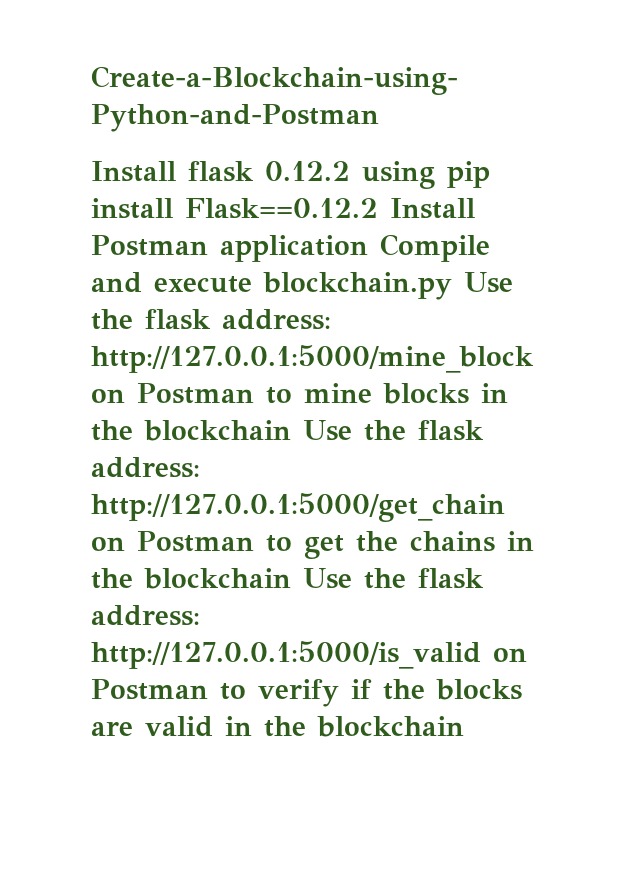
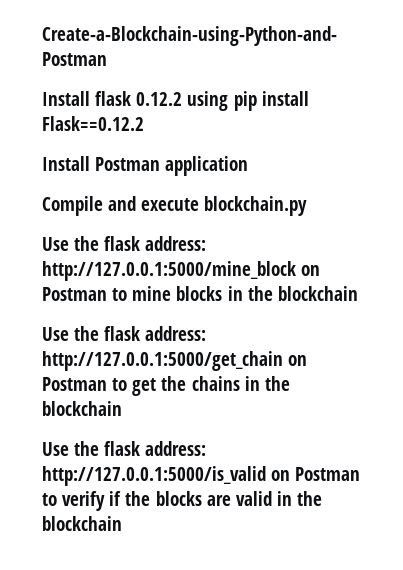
(378, 208) none -> (144, 123) //
(368, 248) none -> (249, 166) //
(452, 286) none -> (308, 206) //
(291, 430) none -> (358, 293) //
(291, 578) none -> (122, 408) //

